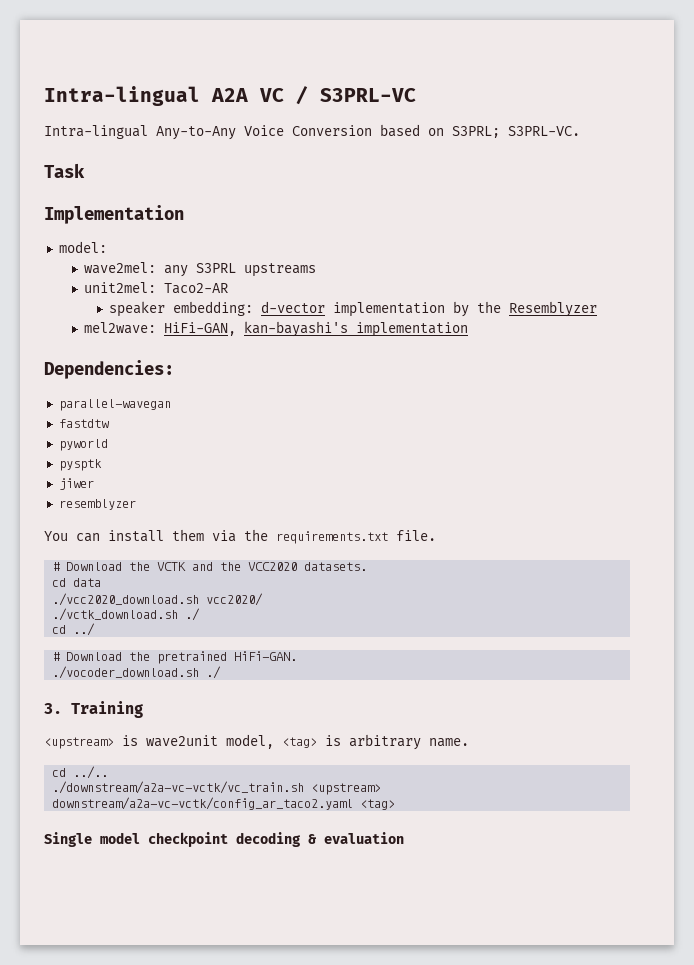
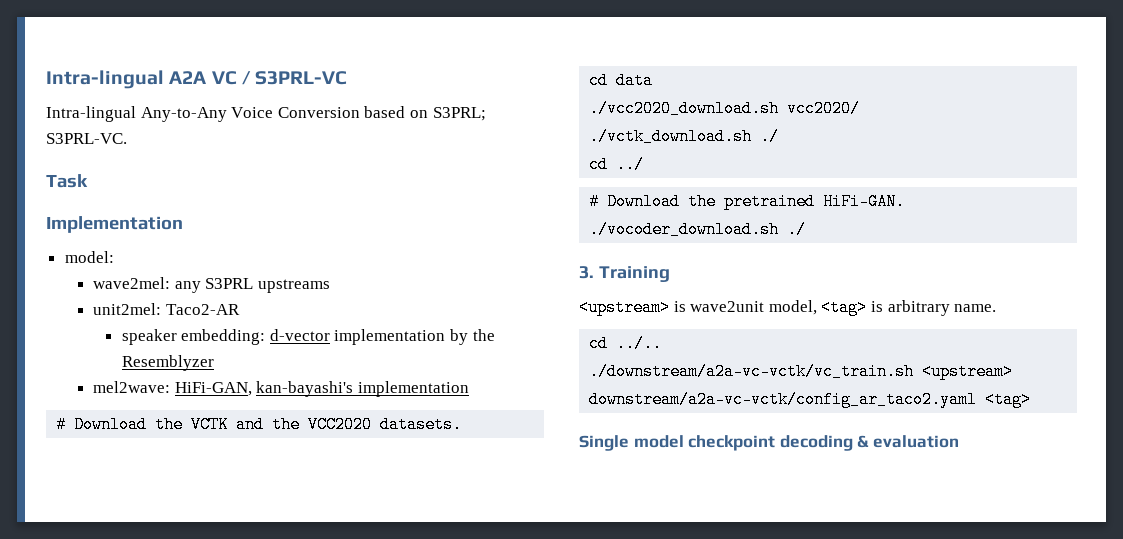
[44,360,174,379] [58,399,171,411] [58,419,109,428] [58,439,108,451] [58,459,102,471] [58,478,94,490] [58,499,136,510] [44,529,436,544] // Dependencies: // parallel-wavegan // fastdtw // pyworld // pysptk // jiwer // resemblyzer // You can install them via the requirements.txt file. -> (469, 389) none

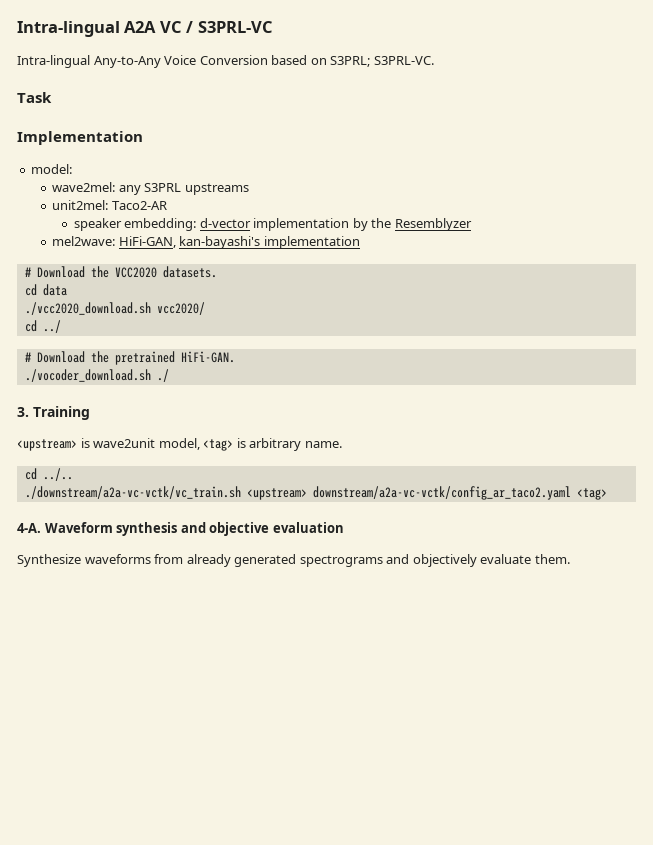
[191,416,301,433] VCTK and the -> (109, 272) none
[589,128,780,145] // ./vctk_download.sh ./ -> (205, 308) none
[579,435,959,451] Single model checkpoint decoding & evaluation -> [17,522,344,536] [17,554,570,567] 4-A. Waveform synthesis and objective evaluation // Synthesize waveforms from already generated spectrograms and objectively evaluate them.

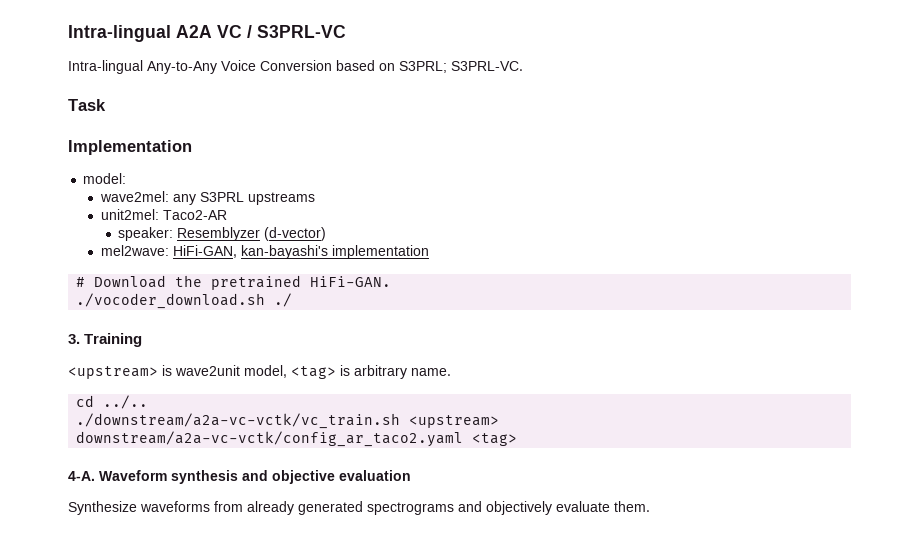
[73,218,392,231] speaker embedding: d-vector implementation by the -> [118,227,174,241] speaker:
(472, 224) none -> [264,227,327,241] (d-vector)
[24,266,217,278] [24,284,67,296] [24,302,205,315] [24,320,61,333] // # Download the VCC2020 datasets. // cd data // ./vcc2020_download.sh vcc2020/ // cd ../ -> (429, 252) none

